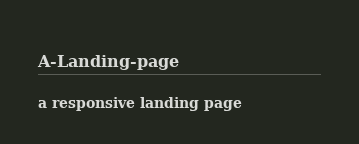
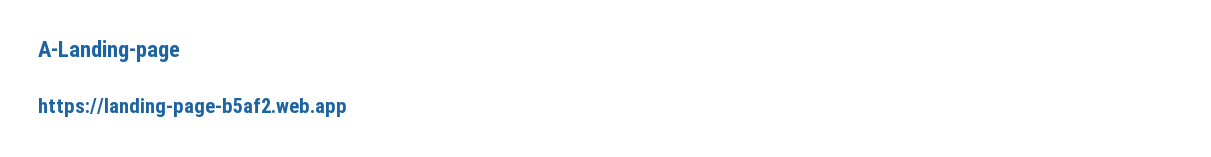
[38,97,242,111] a responsive landing page -> [38,98,347,117] https://landing-page-b5af2.web.app

